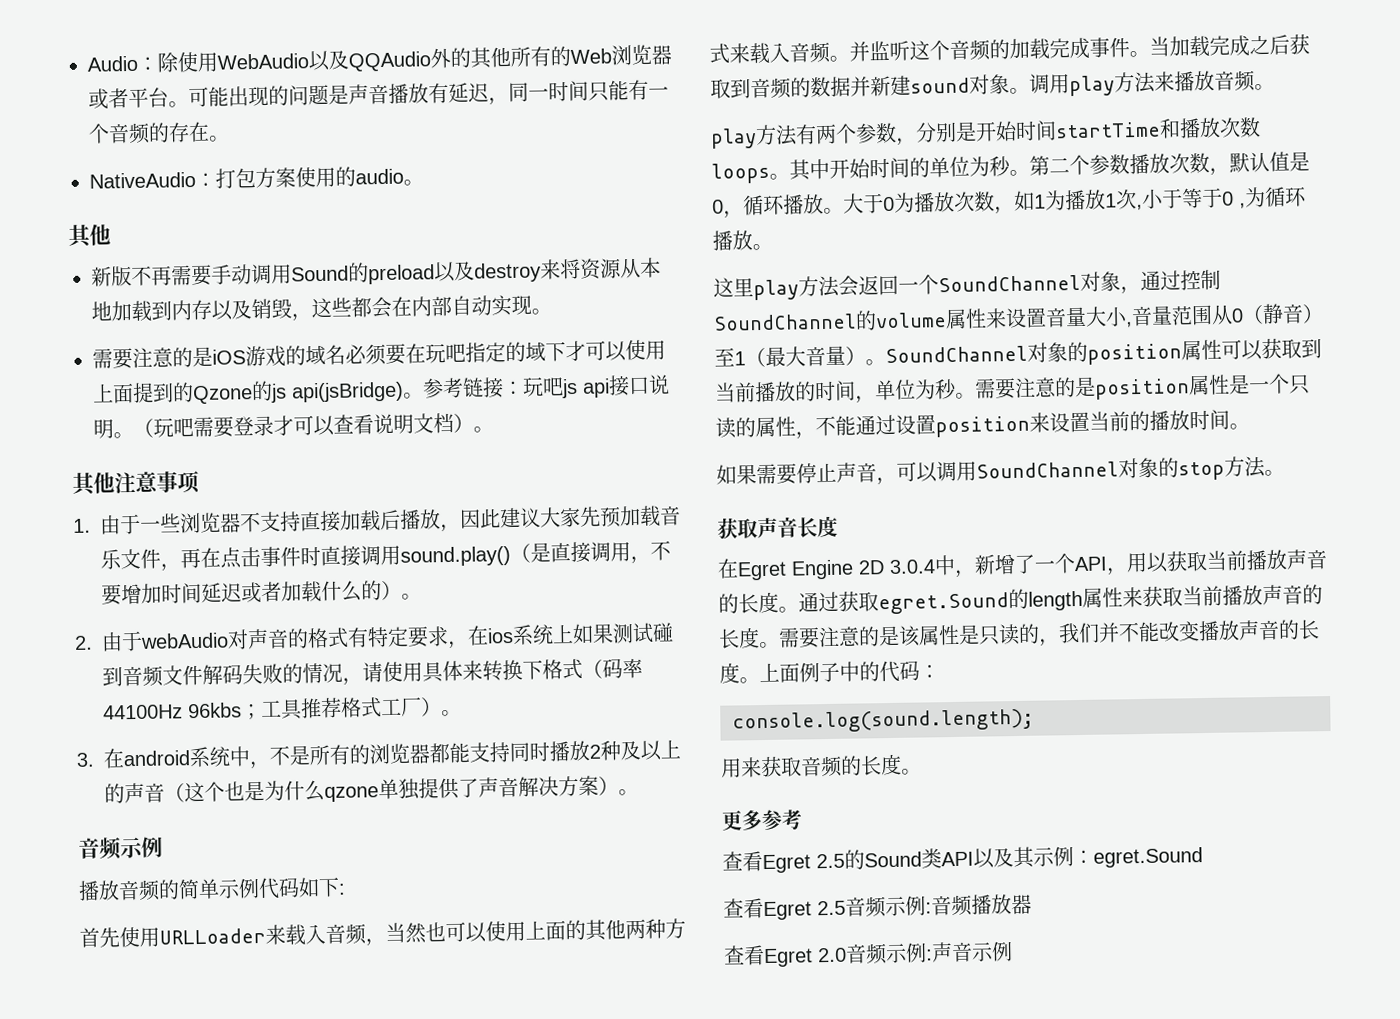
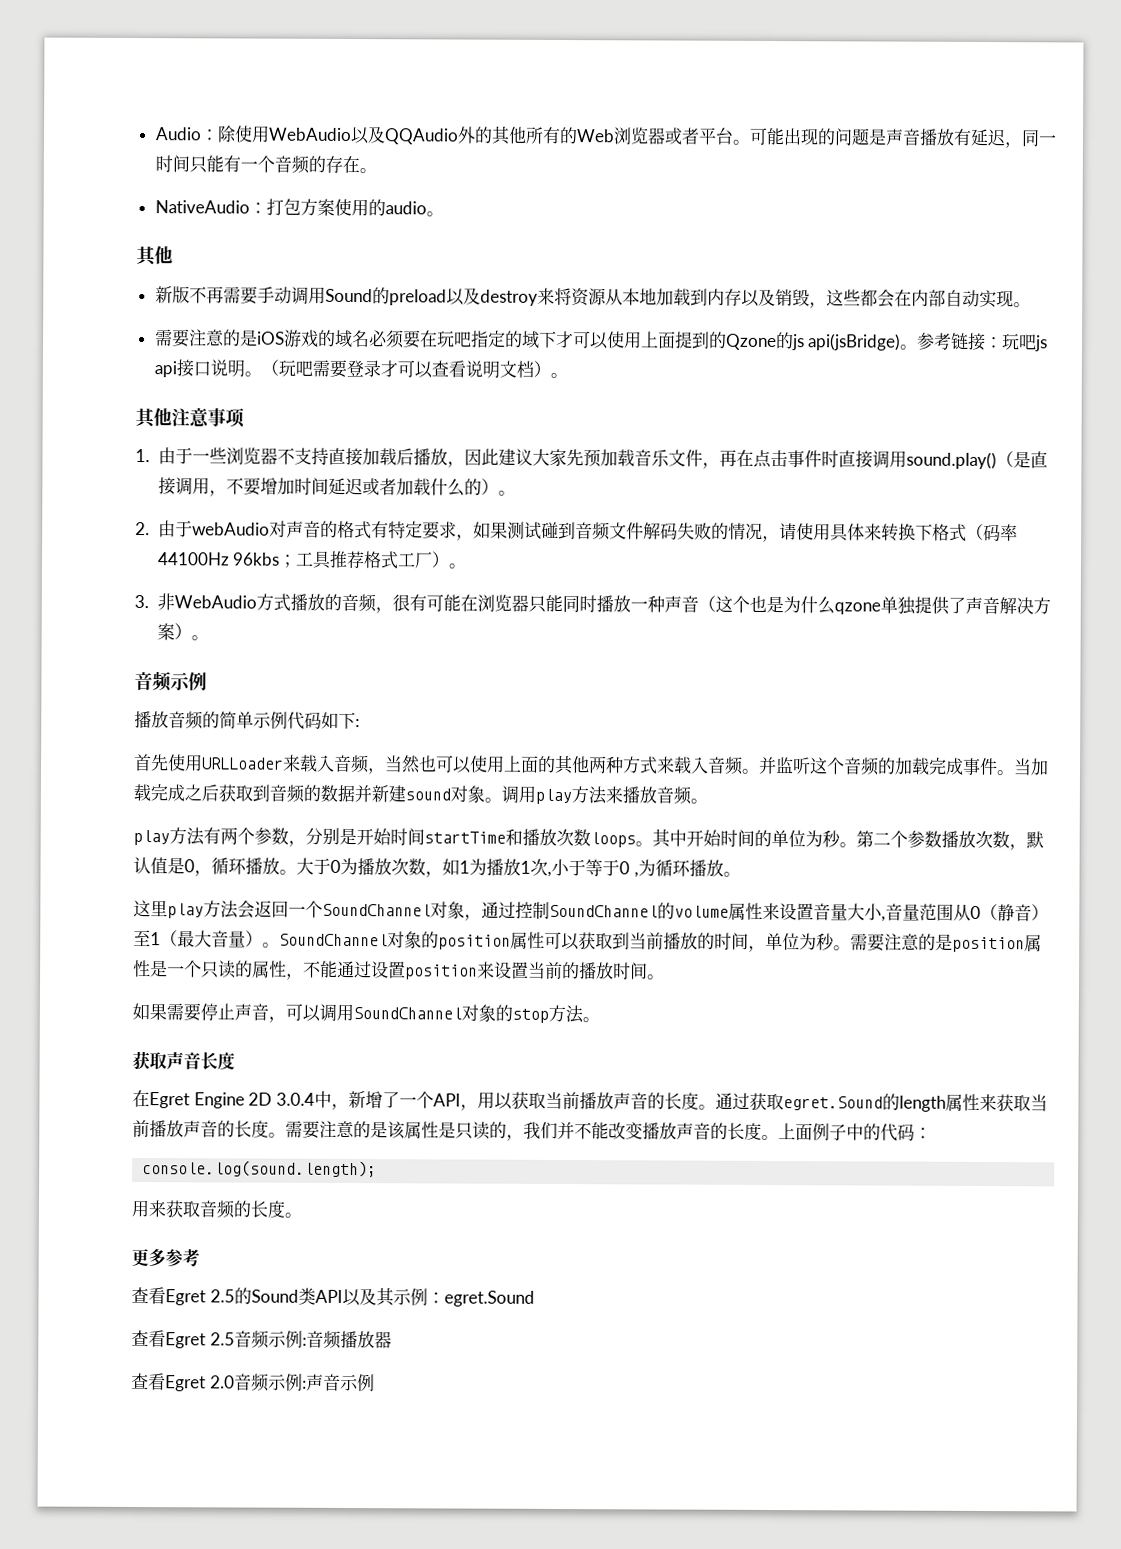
[467,624,574,646] 在ios系统上 -> (474, 537) none
[103,739,681,770] [104,783,125,804] 在android系统中，不是所有的浏览器都能支持同时播放2种及以上的 -> [156,593,665,614] 非WebAudio方式播放的音频，很有可能在浏览器只能同时播放一种

